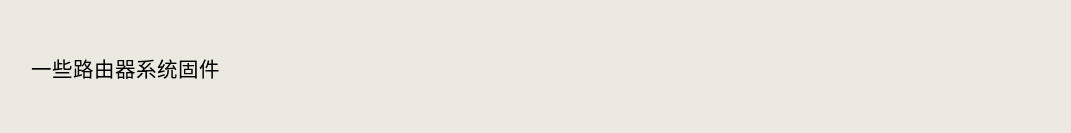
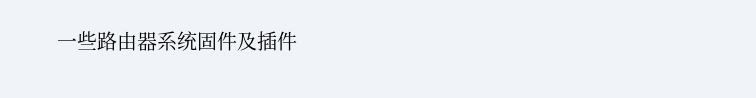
(220, 69) none -> [237,31,297,51] 及插件

